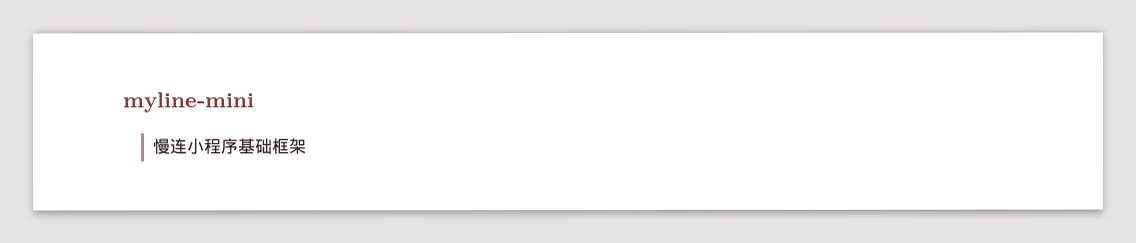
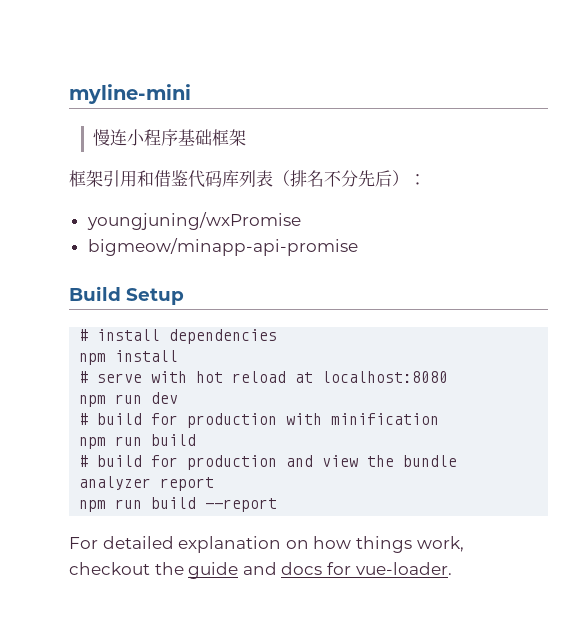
(307, 146) none -> [69,170,426,188] [86,212,301,230] [87,238,358,256] [69,286,184,305] [79,329,278,344] [79,350,179,365] [79,371,449,383] [79,392,179,407] [79,413,440,428] [79,434,197,449] [79,455,458,470] [79,476,215,491] [79,497,278,512] [69,536,464,553] [69,562,452,579] // 框架引用和借鉴代码库列表（排名不分先后）： // youngjuning/wxPromise // bigmeow/minapp-api-promise // Build Setup // # install dependencies // npm install // # serve with hot reload at localhost:8080 // npm run dev // # build for production with minification // npm run build // # build for production and view the bundle analyzer report // npm run build --report // For detailed explanation on how things work, checkout the guide and docs for vue-loader.

